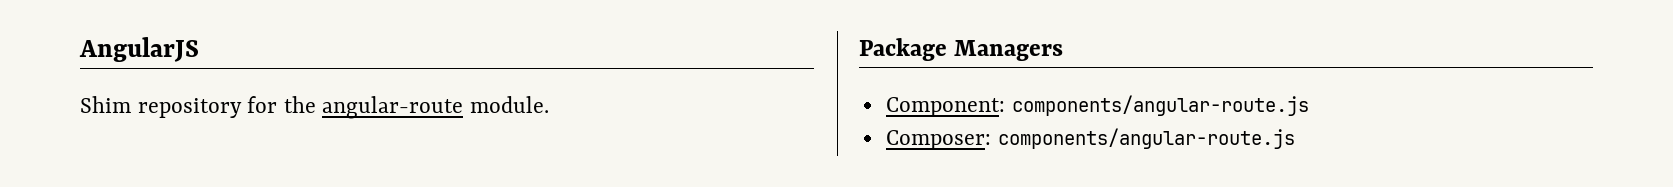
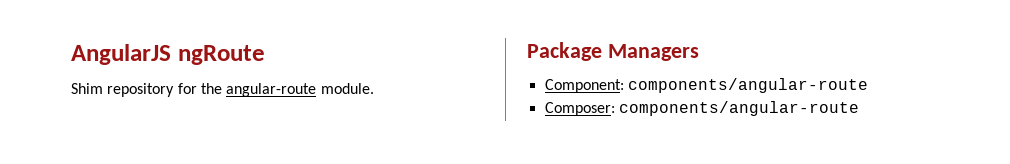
(199, 49) none -> [177,45,265,65] ngRoute
[1011,95,1309,116] components/angular-route.js -> [627,78,868,93] components/angular-route
[997,128,1295,149] components/angular-route.js -> [618,101,859,116] components/angular-route

